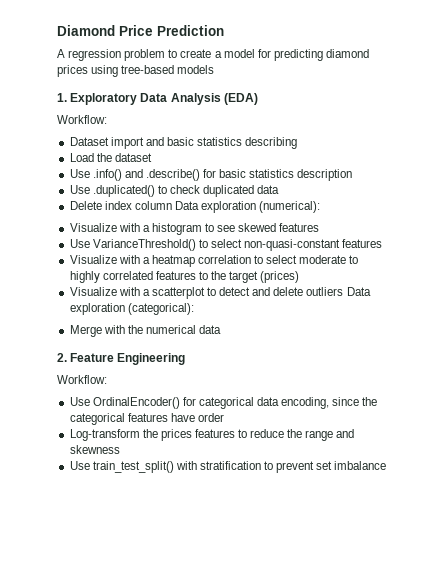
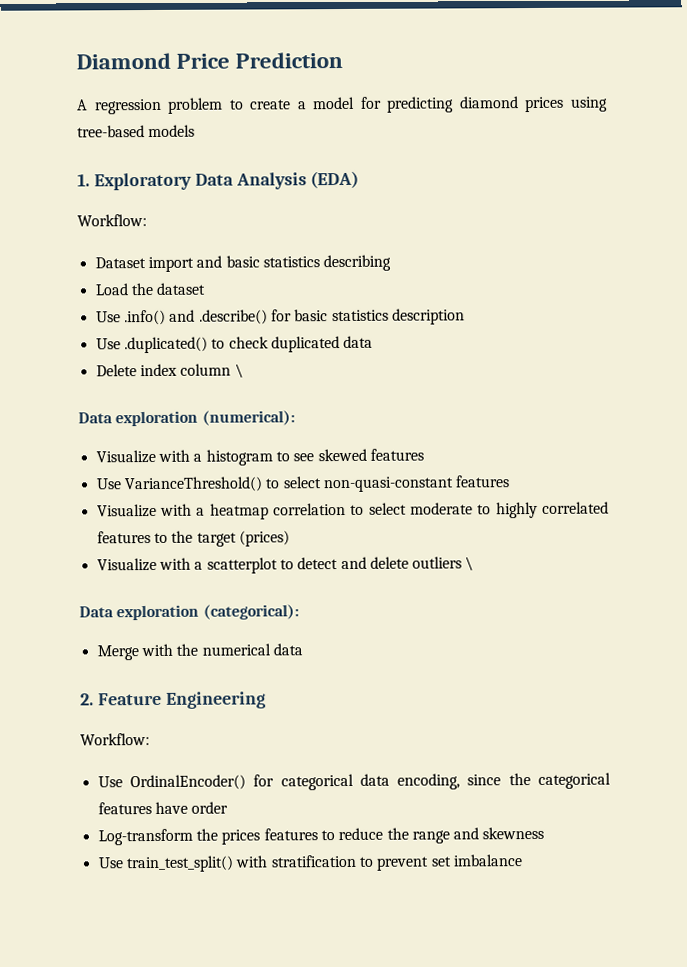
(172, 205) none -> [234,363,244,378] \ //
(344, 291) none -> [465,556,475,571] \ //

